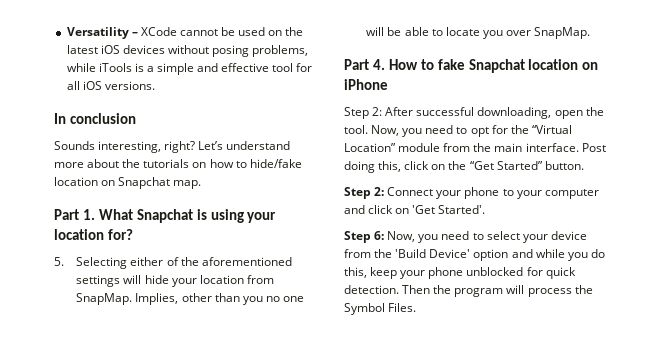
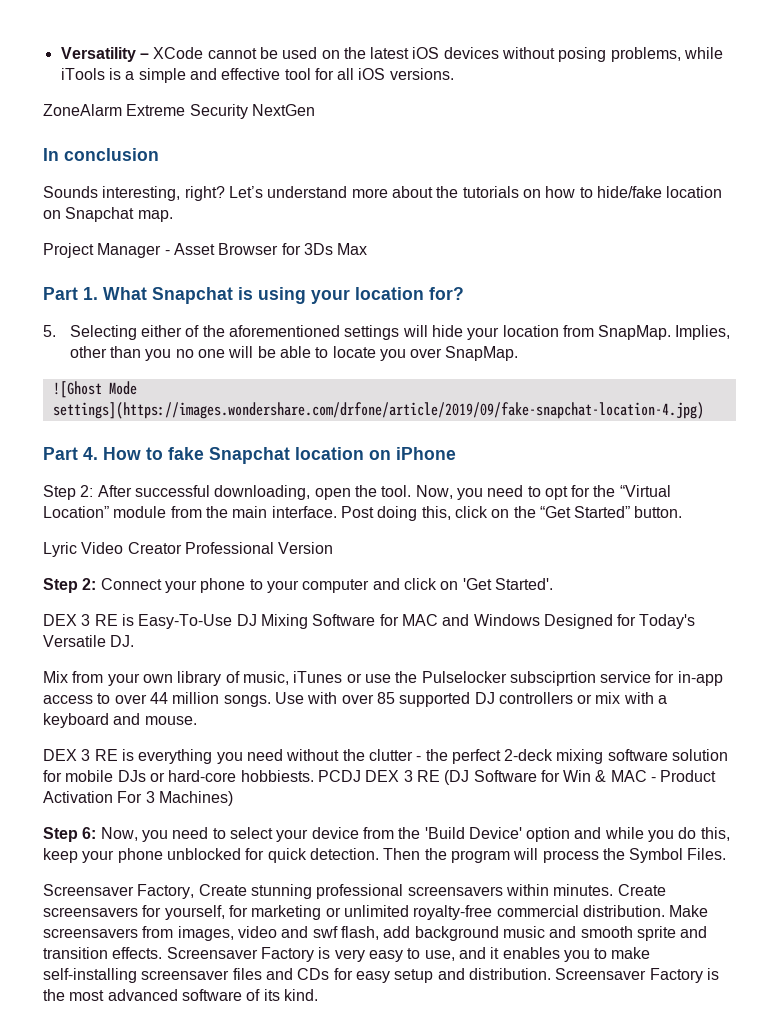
(155, 85) none -> [43,104,315,119] // ZoneAlarm Extreme Security NextGen
(202, 184) none -> [43,243,368,258] // Project Manager - Asset Browser for 3Ds Max
(591, 33) none -> [52,381,137,398] [52,402,704,419] // ![Ghost Mode settings](https://images.wondershare.com/drfone/article/2019/09/fake-snapchat-location-4.jpg)
(584, 165) none -> [43,542,334,557] // Lyric Video Creator Professional Version
(486, 209) none -> [43,614,696,629] [43,635,135,647] [43,671,723,686] [43,692,668,707] [43,713,197,728] [43,749,729,764] [43,770,717,785] [43,791,233,806] // DEX 3 RE is Easy-To-Use DJ Mixing Software for MAC and Windows Designed for Today's Versatile DJ. // Mix from your own library of music, iTunes or use the Pulselocker subsciprtion service for in-app access to over 44 million songs. Use with over 85 supported DJ controllers or mix with a keyboard and mouse. // DEX 3 RE is everything you need without the clutter - the perfect 2-deck mixing software solution for mobile DJs or hard-core hobbiests. PCDJ DEX 3 RE (DJ Software for Win & MAC - Product Activation For 3 Machines)
(417, 307) none -> [43,884,666,899] [43,905,709,920] [43,926,708,941] [43,947,651,962] [43,968,719,983] [43,989,318,1001] // Screensaver Factory, Create stunning professional screensavers within minutes. Create screensavers for yourself, for marketing or unlimited royalty-free commercial distribution. Make screensavers from images, video and swf flash, add background music and smooth sprite and transition effects. Screensaver Factory is very easy to use, and it enables you to make self-installing screensaver files and CDs for easy setup and distribution. Screensaver Factory is the most advanced software of its kind.

